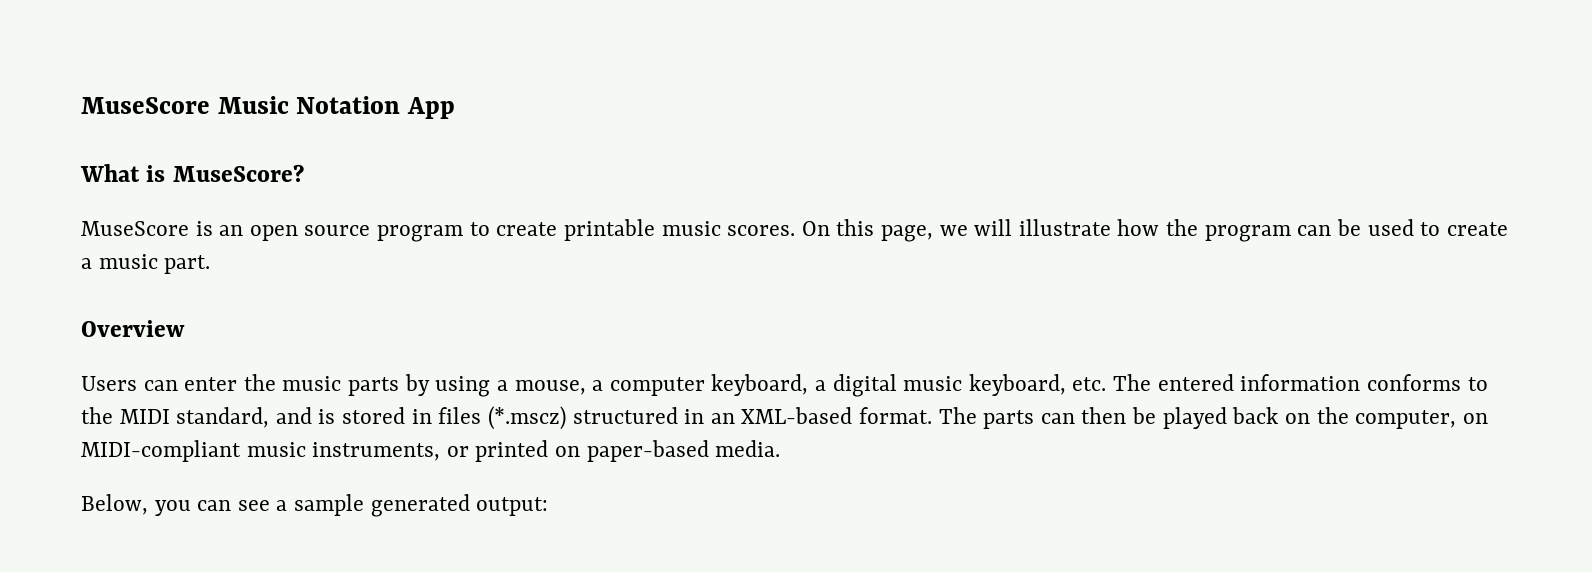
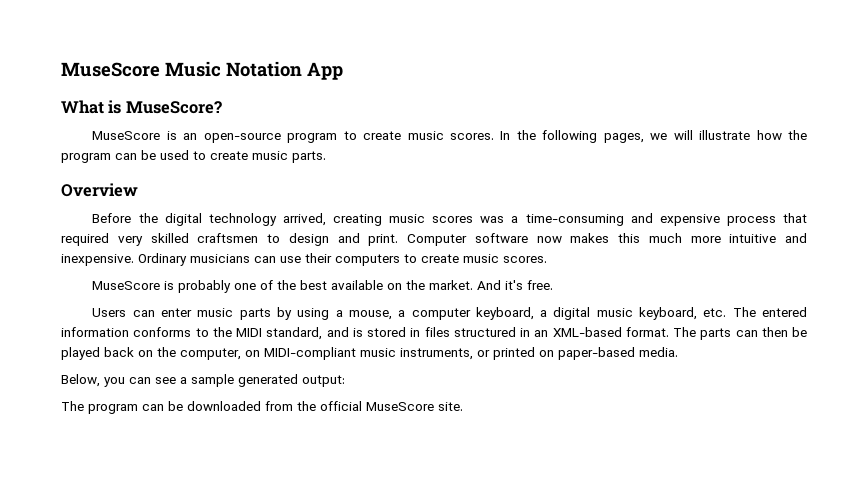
[249,225,371,241] open source -> [203,133,281,143] open-source
[563,219,933,242] printable music scores. On this page, -> [407,130,644,143] music scores. In the following pages,
[81,254,211,274] [81,320,185,337] a music part. // Overview -> [252,151,326,163] [61,183,138,197] [92,213,807,226] [61,233,807,246] [61,253,547,266] [92,280,554,293] music parts. // Overview // Before the digital technology arrived, creating music scores was a time-consuming and expensive process that required very skilled craftsmen to design and print. Computer software now makes this much more intuitive and inexpensive. Ordinary musicians can use their computers to create music scores. // MuseScore is probably one of the best available on the market. And it's free.
[243,374,276,391] the -> (193, 312) none
[487,406,566,430] (*.mscz) -> (450, 332) none
(549, 506) none -> [61,401,463,414] // The program can be downloaded from the official MuseScore site.

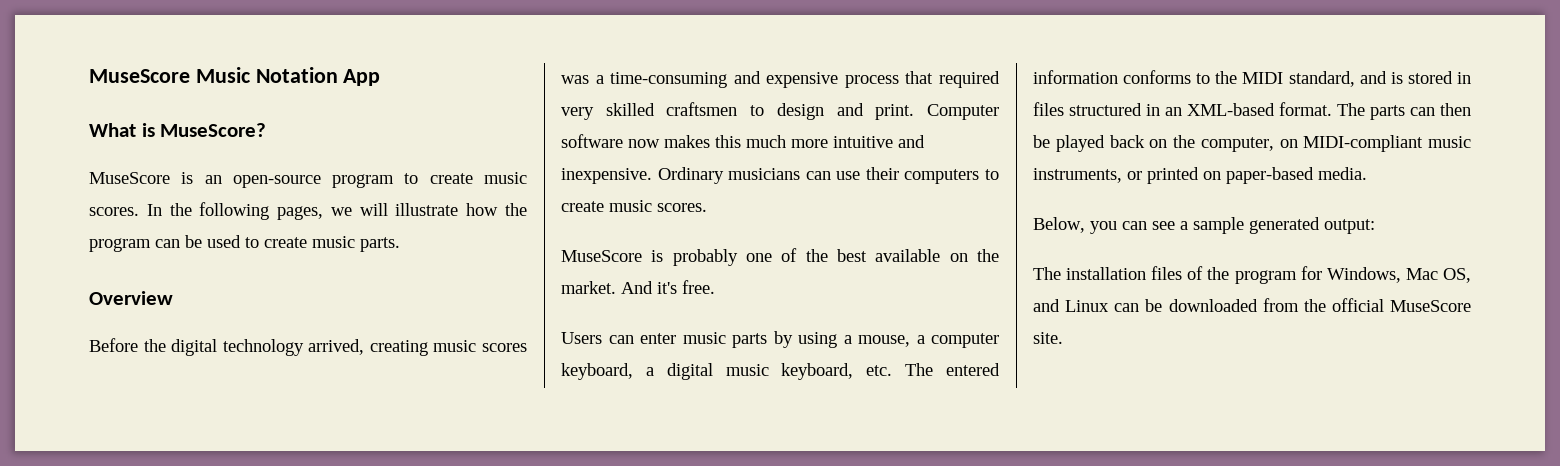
[88,404,138,414] program -> [1066,266,1471,284] [1033,299,1110,312] installation files of the program for Windows, Mac OS, and Linux

